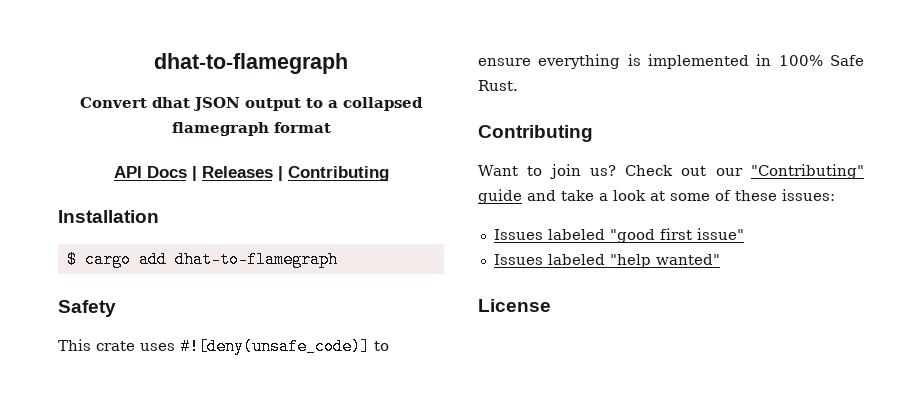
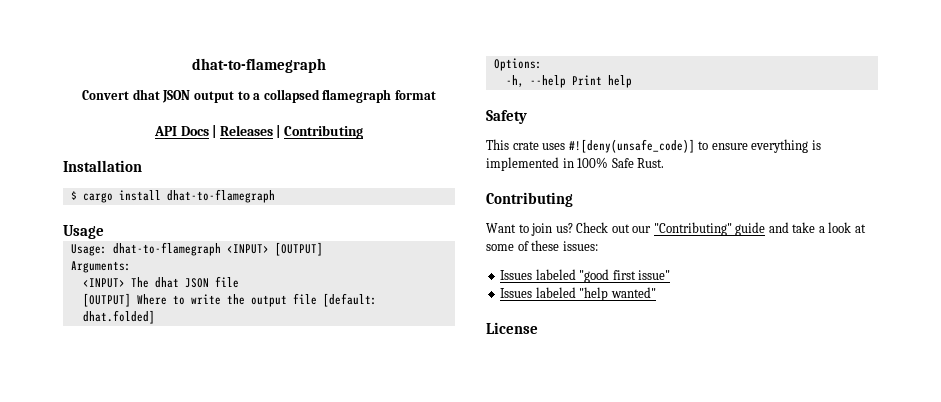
[138,251,338,268] add dhat-to-flamegraph -> [118,189,275,203] [63,225,104,239] [70,242,323,256] [70,261,131,273] [82,276,239,288] [82,293,377,307] [82,310,155,324] [493,58,542,71] [505,75,632,88] install dhat-to-flamegraph // Usage // Usage: dhat-to-flamegraph <INPUT> [OUTPUT] // Arguments: // <INPUT> The dhat JSON file // [OUTPUT] Where to write the output file [default: dhat.folded] // Options: // -h, --help Print help

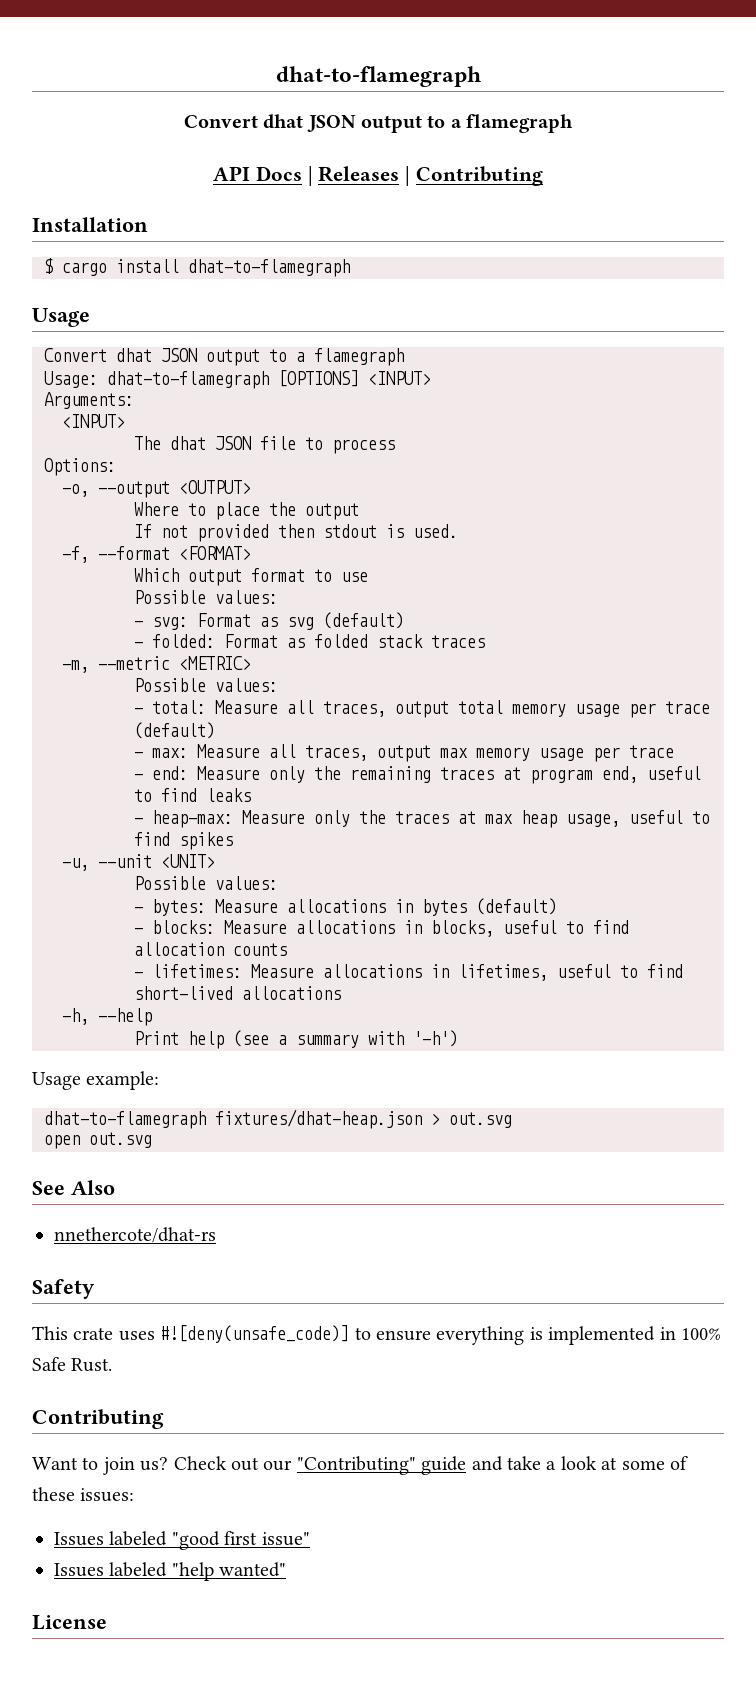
[263,89,436,103] collapsed flamegraph format -> [466,114,574,133] flamegraph
(104, 232) none -> [44,348,404,366] // Convert dhat JSON output to a flamegraph
[226,242,323,256] <INPUT> [OUTPUT] -> [278,370,431,387] [OPTIONS] <INPUT>
(125, 283) none -> (125, 421) //
[82,293,377,307] [82,310,155,324] [493,58,542,71] // [OUTPUT] Where to write the output file [default: dhat.folded] // Options: -> [305,437,395,454] [44,458,116,476] [62,480,251,498] [134,502,359,520] [134,524,458,542] [62,546,251,563] [134,568,368,586] [134,590,278,604] [134,612,404,630] [134,634,485,648] [62,656,251,673] [134,678,278,692] [134,700,710,718] [134,722,215,739] [134,744,674,762] [134,766,701,784] [134,788,251,802] [134,810,710,828] [134,832,233,850] [62,854,215,871] [134,876,278,890] [134,898,557,916] [134,920,629,937] [134,942,287,956] [134,964,683,981] [134,986,341,1000] to process // Options: // -o, --output <OUTPUT> // Where to place the output // If not provided then stdout is used. // -f, --format <FORMAT> // Which output format to use // Possible values: // - svg: Format as svg (default) // - folded: Format as folded stack traces // -m, --metric <METRIC> // Possible values: // - total: Measure all traces, output total memory usage per trace (default) // - max: Measure all traces, output max memory usage per trace // - end: Measure only the remaining traces at program end, useful to find leaks // - heap-max: Measure only the traces at max heap usage, useful to find spikes // -u, --unit <UNIT> // Possible values: // - bytes: Measure allocations in bytes (default) // - blocks: Measure allocations in blocks, useful to find allocation counts // - lifetimes: Measure allocations in lifetimes, useful to find short-lived allocations
(566, 81) none -> (152, 1017) //
(632, 81) none -> [233,1030,458,1048] [32,1071,160,1090] [44,1109,512,1129] [44,1132,152,1149] [32,1180,115,1195] [54,1227,216,1243] (see a summary with '-h') // Usage example: // dhat-to-flamegraph fixtures/dhat-heap.json > out.svg // open out.svg // See Also // nnethercote/dhat-rs

